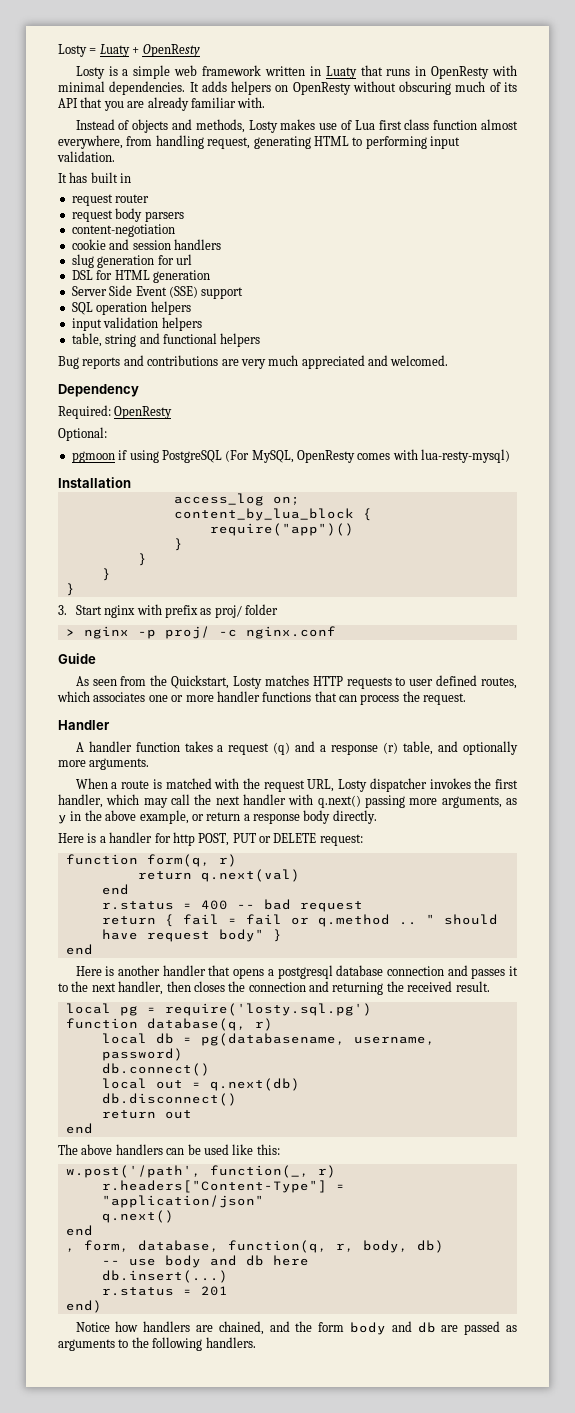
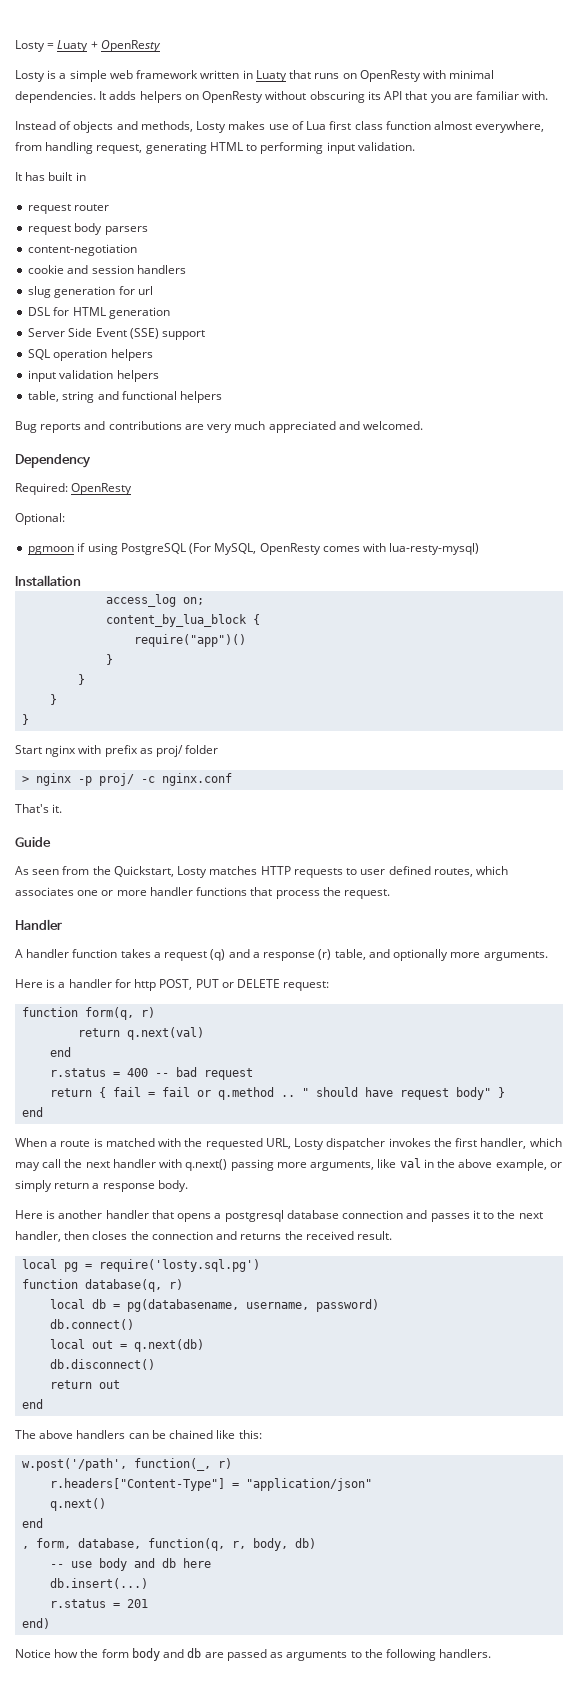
[415,66,427,76] in -> [342,73,357,79] on
[455,81,501,92] much of -> (365, 97) none
[147,97,189,111] already -> (473, 97) none
[58,605,67,615] 3. -> (30, 719) none
(336, 632) none -> [15,804,63,813] // That's it.
[339,695,357,702] can -> (273, 891) none
[75,778,518,792] [58,794,517,808] [58,810,377,824] // When a route is matched with the request URL, Losty dispatcher invokes the first handler, which may call the next handler with q.next() passing more arguments, as y in the above example, or return a response body directly. -> (548, 956) none
(93, 949) none -> [15,1138,562,1150] [15,1158,562,1171] [15,1180,188,1192] // When a route is matched with the requested URL, Losty dispatcher invokes the first handler, which may call the next handler with q.next() passing more arguments, like val in the above example, or simply return a response body.
[332,982,384,995] returning -> [240,1233,282,1240] returns
[203,1144,229,1155] used -> [169,1430,214,1439] chained
[143,1321,290,1335] handlers are chained, and -> (79, 1653) none

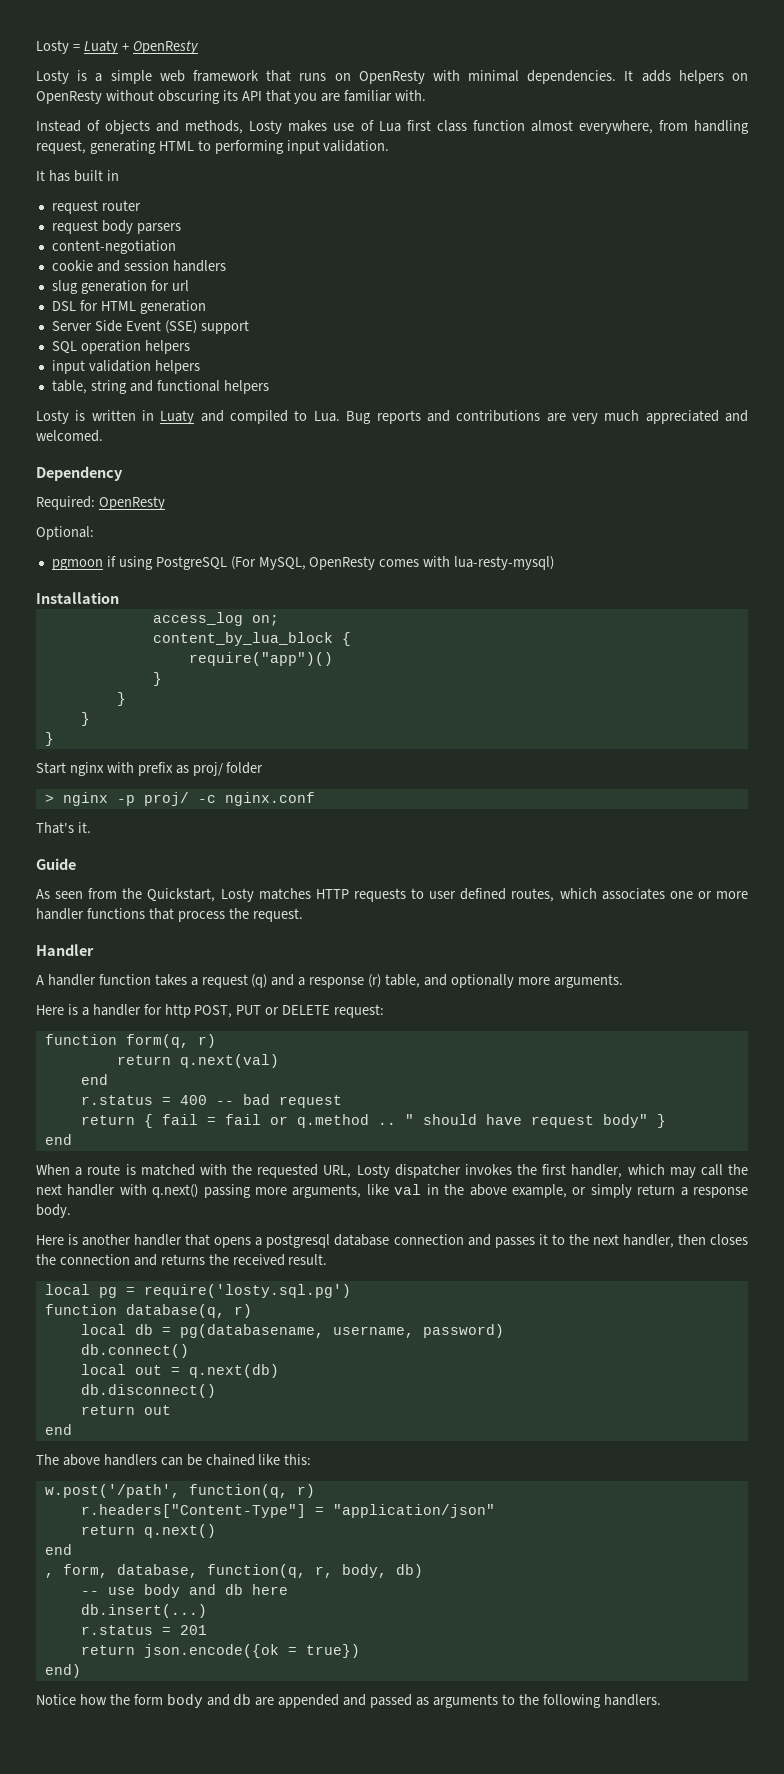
[200,70,287,82] written in Luaty -> (259, 76) none
(223, 397) none -> [36,410,340,424] Losty is written in Luaty and compiled to Lua.
[134,1458,212,1471] function(_, -> [188,1484,288,1498] function(q,
(373, 1484) none -> [80,1525,135,1535] return
(149, 1603) none -> [80,1644,360,1658] // return json.encode({ok = true})
(224, 1655) none -> [278,1694,367,1708] appended and

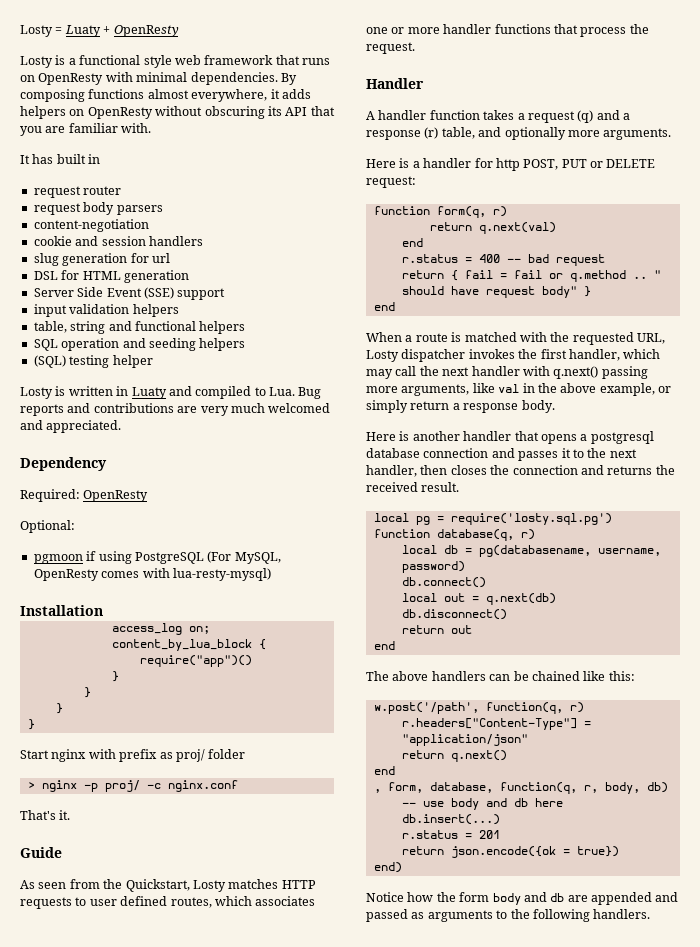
[110,70,152,84] simple -> [79,55,172,68] functional style
[624,70,634,81] It -> [280,73,297,85] [20,89,280,102] By composing functions almost everywhere, it
[36,120,749,134] [36,140,390,154] // Instead of objects and methods, Losty makes use of Lua first class function almost everywhere, from handling request, generating HTML to performing input validation. -> (152, 128) none
[51,340,190,354] // SQL operation helpers -> (226, 294) none
(269, 387) none -> [33,338,246,351] [33,355,153,368] // SQL operation and seeding helpers // (SQL) testing helper
[645,410,749,424] [36,430,103,442] appreciated and welcomed. -> [268,403,331,413] [20,420,122,433] welcomed and appreciated.

